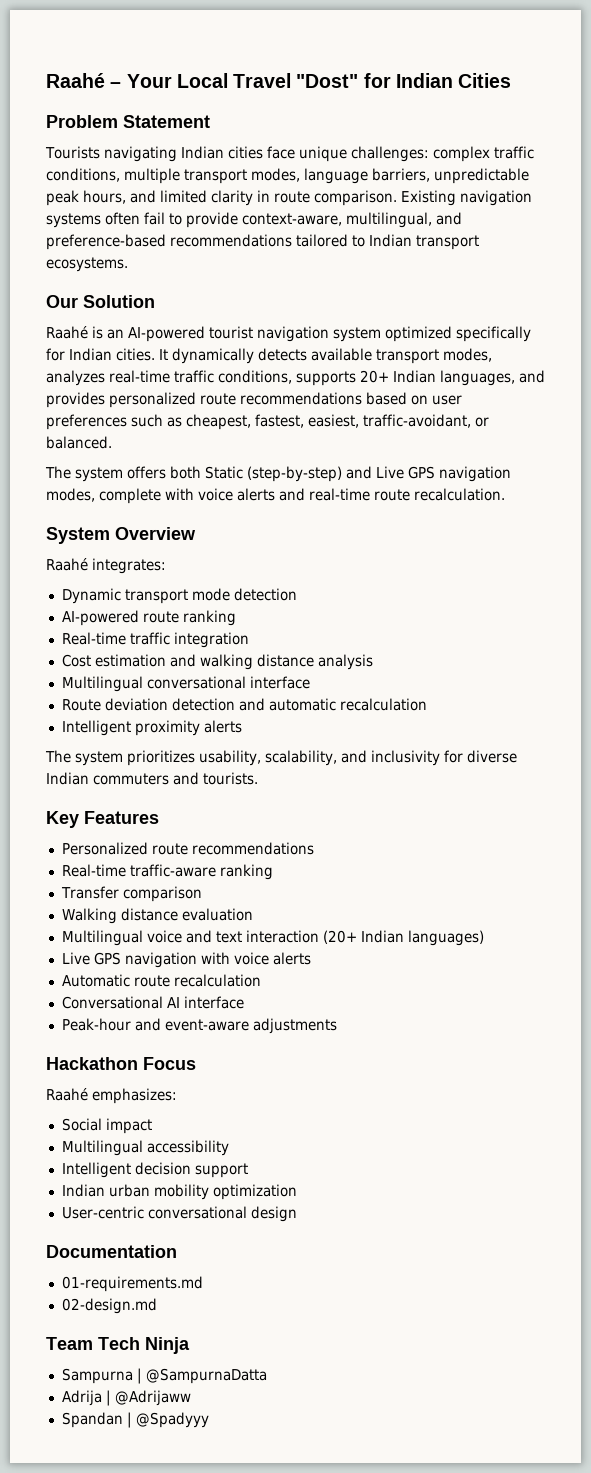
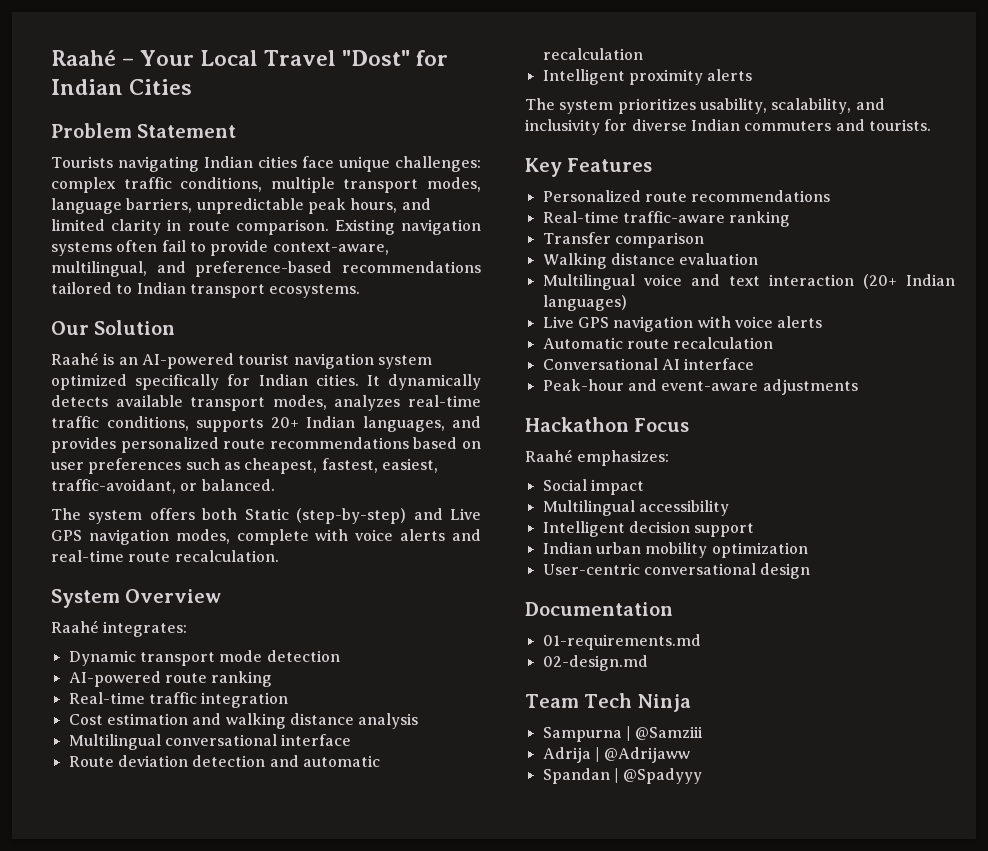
[145,1368,267,1384] @SampurnaDatta -> [635,726,704,740] @Samziii

